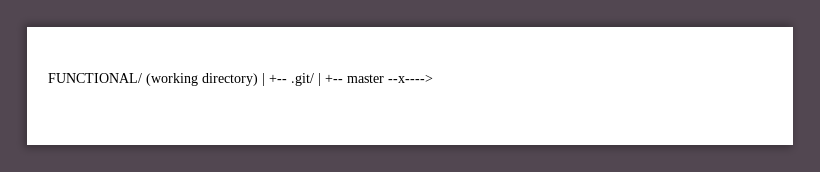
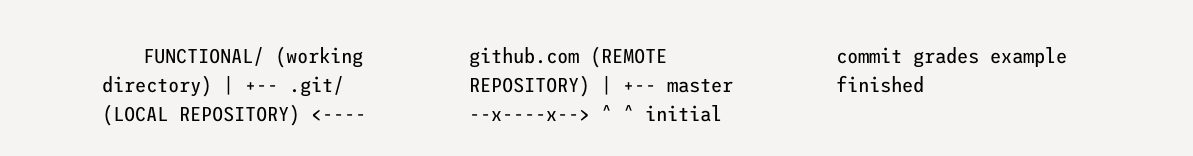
[318,73,433,86] | +-- master --x----> -> [102,104,366,126] [469,46,667,68] [469,75,733,97] [469,105,722,122] [836,47,1067,68] [836,75,924,93] (LOCAL REPOSITORY) <---- github.com (REMOTE REPOSITORY) | +-- master --x----x--> ^ ^ initial commit grades example finished

